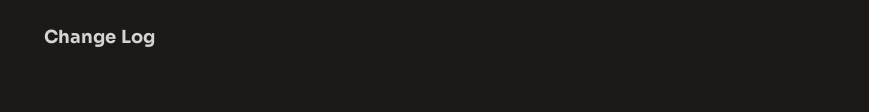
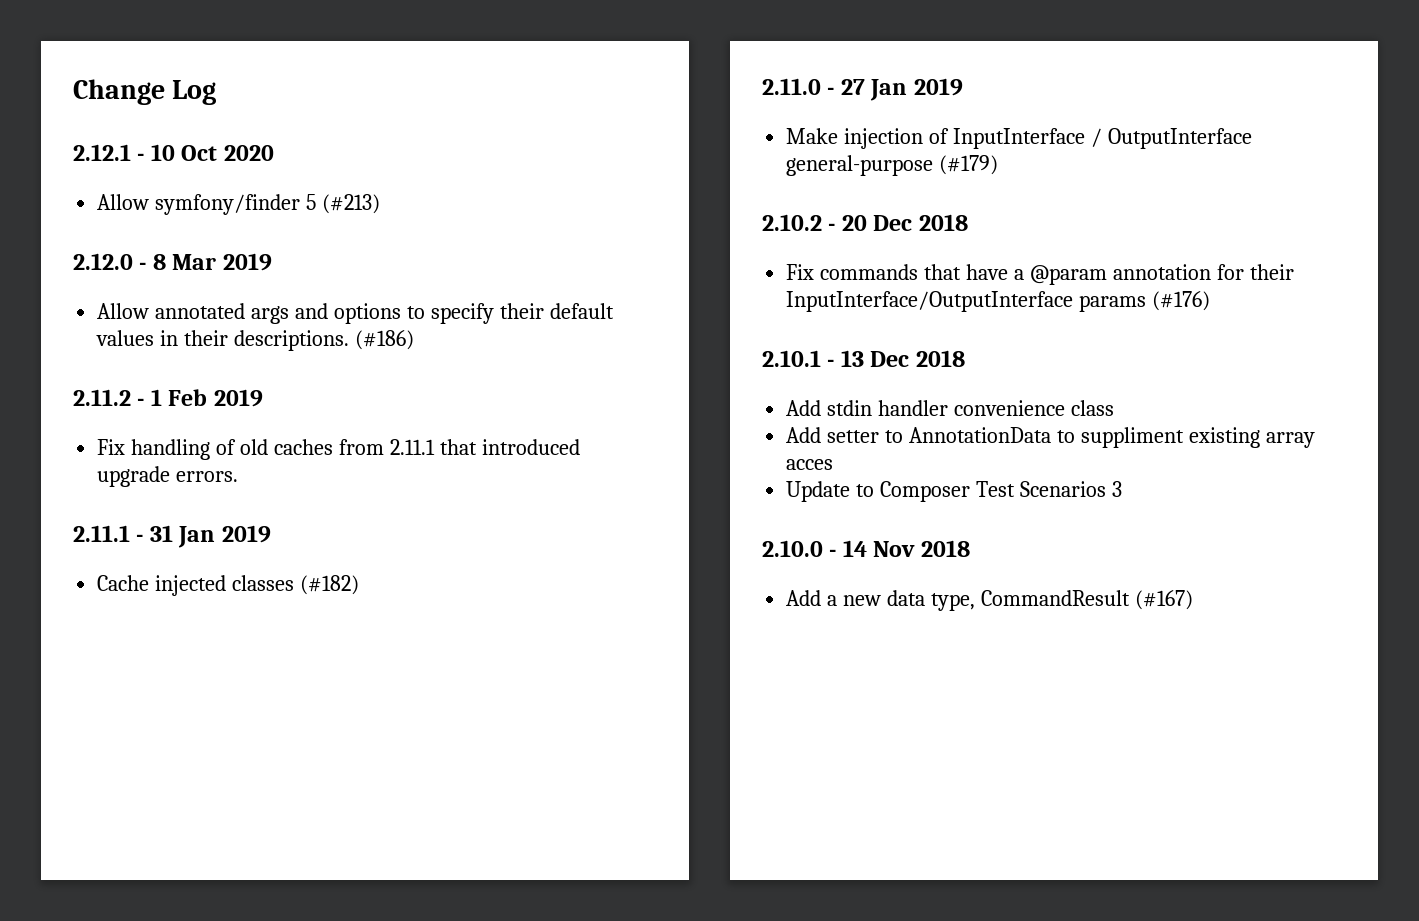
(155, 38) none -> [73,144,274,161] [97,194,381,215] [73,253,272,271] [97,303,614,324] [96,330,414,351] [73,389,263,407] [97,439,580,460] [97,466,239,487] [73,525,271,548] [97,575,360,596] [762,78,963,101] [786,128,1252,149] [786,155,999,176] [762,214,968,231] [786,264,1294,285] [786,291,1211,312] [762,350,965,367] [786,400,1114,416] [786,427,1315,448] [786,459,834,470] [786,481,1122,502] [762,540,970,557] [786,590,1193,611] // 2.12.1 - 10 Oct 2020 // Allow symfony/finder 5 (#213) // 2.12.0 - 8 Mar 2019 // Allow annotated args and options to specify their default values in their descriptions. (#186) // 2.11.2 - 1 Feb 2019 // Fix handling of old caches from 2.11.1 that introduced upgrade errors. // 2.11.1 - 31 Jan 2019 // Cache injected classes (#182) // 2.11.0 - 27 Jan 2019 // Make injection of InputInterface / OutputInterface general-purpose (#179) // 2.10.2 - 20 Dec 2018 // Fix commands that have a @param annotation for their InputInterface/OutputInterface params (#176) // 2.10.1 - 13 Dec 2018 // Add stdin handler convenience class // Add setter to AnnotationData to suppliment existing array acces // Update to Composer Test Scenarios 3 // 2.10.0 - 14 Nov 2018 // Add a new data type, CommandResult (#167)

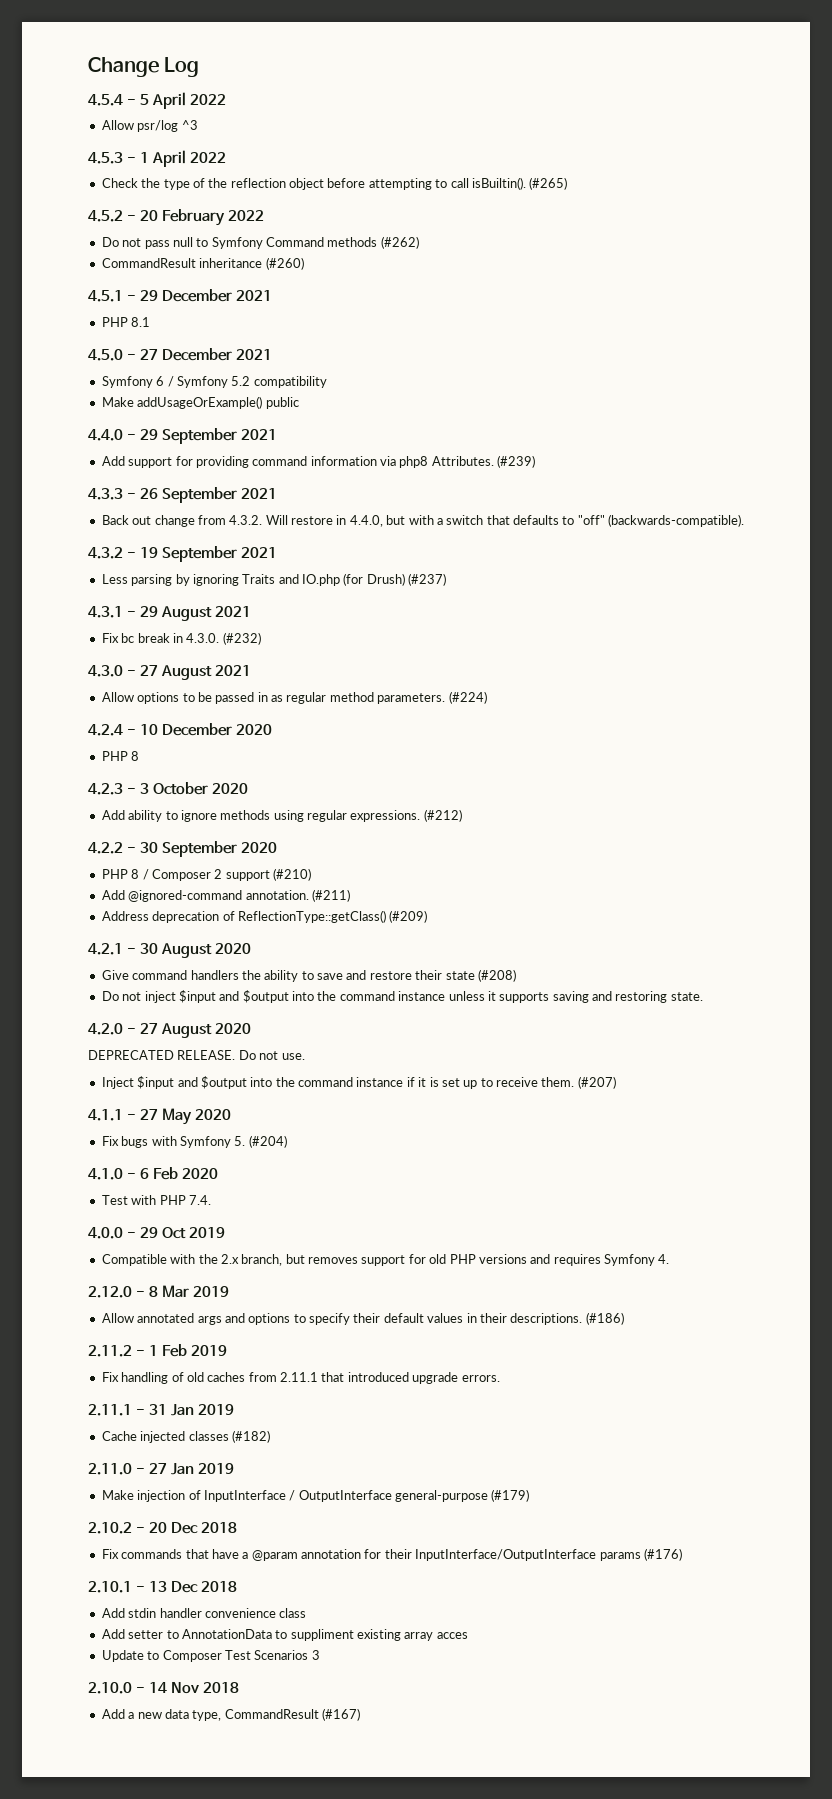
[73,144,131,161] 2.12.1 -> [88,92,226,109] [101,120,198,132] [88,150,226,167] [101,177,568,190] [88,209,264,226] [101,236,419,249] [101,257,304,270] [88,289,272,302] [101,317,151,327] [88,348,272,361] [101,376,327,388] [101,396,299,409] [88,428,277,444] [101,455,536,468] [88,487,277,503] [101,514,745,527] [88,546,277,562] [101,573,447,586] [88,606,251,621] [101,632,261,645] [88,665,251,680] [101,691,487,704] [88,724,123,736] 4.5.4 - 5 April 2022 // Allow psr/log ^3 // 4.5.3 - 1 April 2022 // Check the type of the reflection object before attempting to call isBuiltin(). (#265) // 4.5.2 - 20 February 2022 // Do not pass null to Symfony Command methods (#262) // CommandResult inheritance (#260) // 4.5.1 - 29 December 2021 // PHP 8.1 // 4.5.0 - 27 December 2021 // Symfony 6 / Symfony 5.2 compatibility // Make addUsageOrExample() public // 4.4.0 - 29 September 2021 // Add support for providing command information via php8 Attributes. (#239) // 4.3.3 - 26 September 2021 // Back out change from 4.3.2. Will restore in 4.4.0, but with a switch that defaults to "off" (backwards-compatible). // 4.3.2 - 19 September 2021 // Less parsing by ignoring Traits and IO.php (for Drush) (#237) // 4.3.1 - 29 August 2021 // Fix bc break in 4.3.0. (#232) // 4.3.0 - 27 August 2021 // Allow options to be passed in as regular method parameters. (#224) // 4.2.4
[181,145,274,161] [97,194,381,215] Oct 2020 // Allow symfony/finder 5 (#213) -> [161,723,272,736] [101,751,140,761] [88,782,248,795] [101,809,462,822] [88,841,277,857] [101,868,311,881] [101,889,350,902] [101,910,428,923] [88,943,251,958] [101,969,516,982] [101,990,703,1003] [88,1023,251,1038] [88,1050,305,1060] [101,1076,616,1089] [88,1108,231,1125] [101,1135,287,1148] [88,1167,218,1180] [101,1195,211,1205] [88,1227,225,1239] [101,1254,670,1266] December 2020 // PHP 8 // 4.2.3 - 3 October 2020 // Add ability to ignore methods using regular expressions. (#212) // 4.2.2 - 30 September 2020 // PHP 8 / Composer 2 support (#210) // Add @ignored-command annotation. (#211) // Address deprecation of ReflectionType::getClass() (#209) // 4.2.1 - 30 August 2020 // Give command handlers the ability to save and restore their state (#208) // Do not inject $input and $output into the command instance unless it supports saving and restoring state. // 4.2.0 - 27 August 2020 // DEPRECATED RELEASE. Do not use. // Inject $input and $output into the command instance if it is set up to receive them. (#207) // 4.1.1 - 27 May 2020 // Fix bugs with Symfony 5. (#204) // 4.1.0 - 6 Feb 2020 // Test with PHP 7.4. // 4.0.0 - 29 Oct 2019 // Compatible with the 2.x branch, but removes support for old PHP versions and requires Symfony 4.

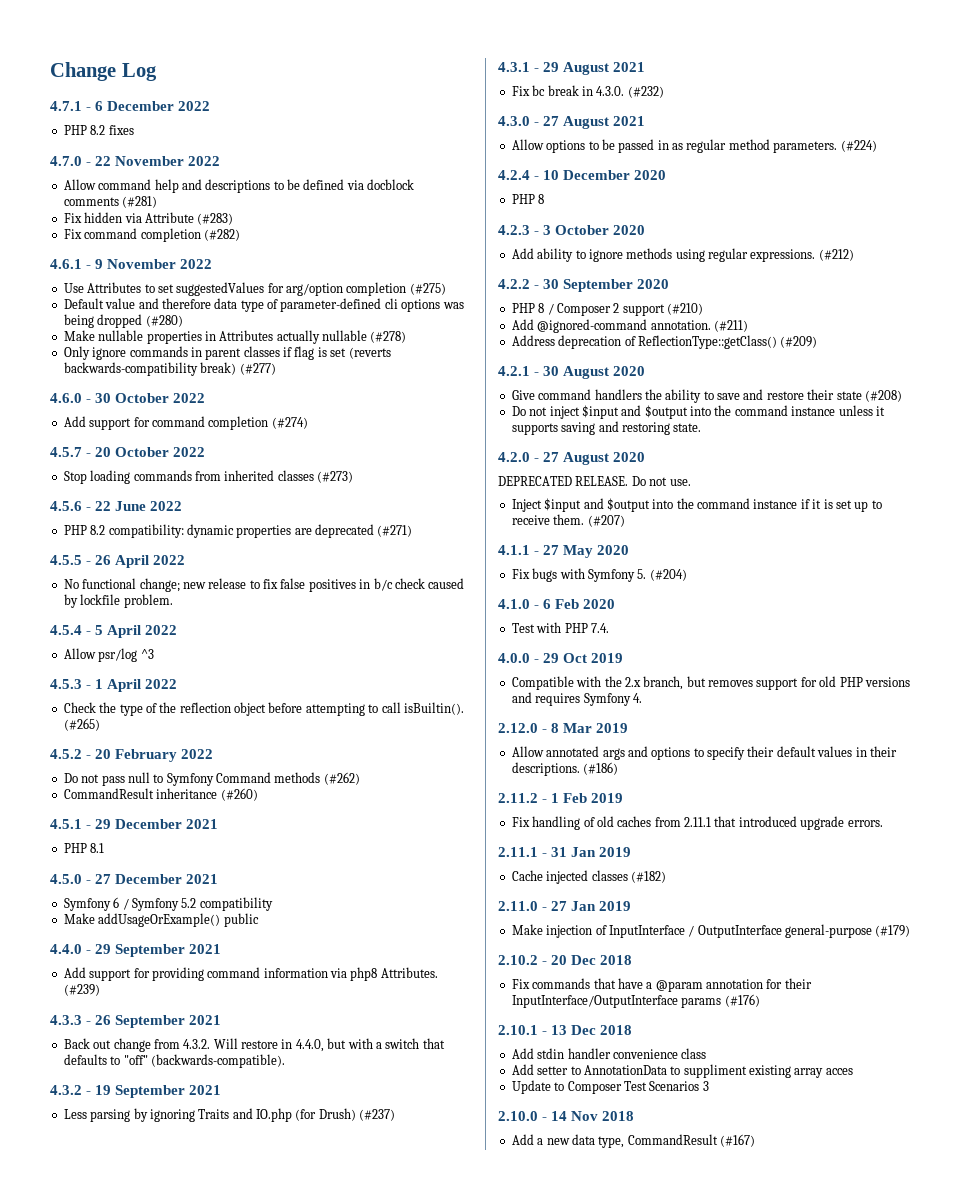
(200, 67) none -> [50,101,211,111] [63,125,134,135] [50,156,221,166] [63,179,415,193] [63,196,158,208] [63,212,234,225] [63,228,240,242] [50,259,213,269] [63,282,446,296] [63,298,464,312] [63,314,183,328] [63,330,407,344] [63,346,391,360] [63,362,276,376] [50,393,206,403] [63,416,308,430] [50,447,206,457] [63,470,353,484] [50,501,183,511] [63,524,413,538] [50,555,186,568] [63,578,465,592] [63,594,173,608] // 4.7.1 - 6 December 2022 // PHP 8.2 fixes // 4.7.0 - 22 November 2022 // Allow command help and descriptions to be defined via docblock comments (#281) // Fix hidden via Attribute (#283) // Fix command completion (#282) // 4.6.1 - 9 November 2022 // Use Attributes to set suggestedValues for arg/option completion (#275) // Default value and therefore data type of parameter-defined cli options was being dropped (#280) // Make nullable properties in Attributes actually nullable (#278) // Only ignore commands in parent classes if flag is set (reverts backwards-compatibility break) (#277) // 4.6.0 - 30 October 2022 // Add support for command completion (#274) // 4.5.7 - 20 October 2022 // Stop loading commands from inherited classes (#273) // 4.5.6 - 22 June 2022 // PHP 8.2 compatibility: dynamic properties are deprecated (#271) // 4.5.5 - 26 April 2022 // No functional change; new release to fix false positives in b/c check caused by lockfile problem.

